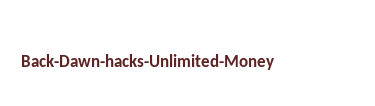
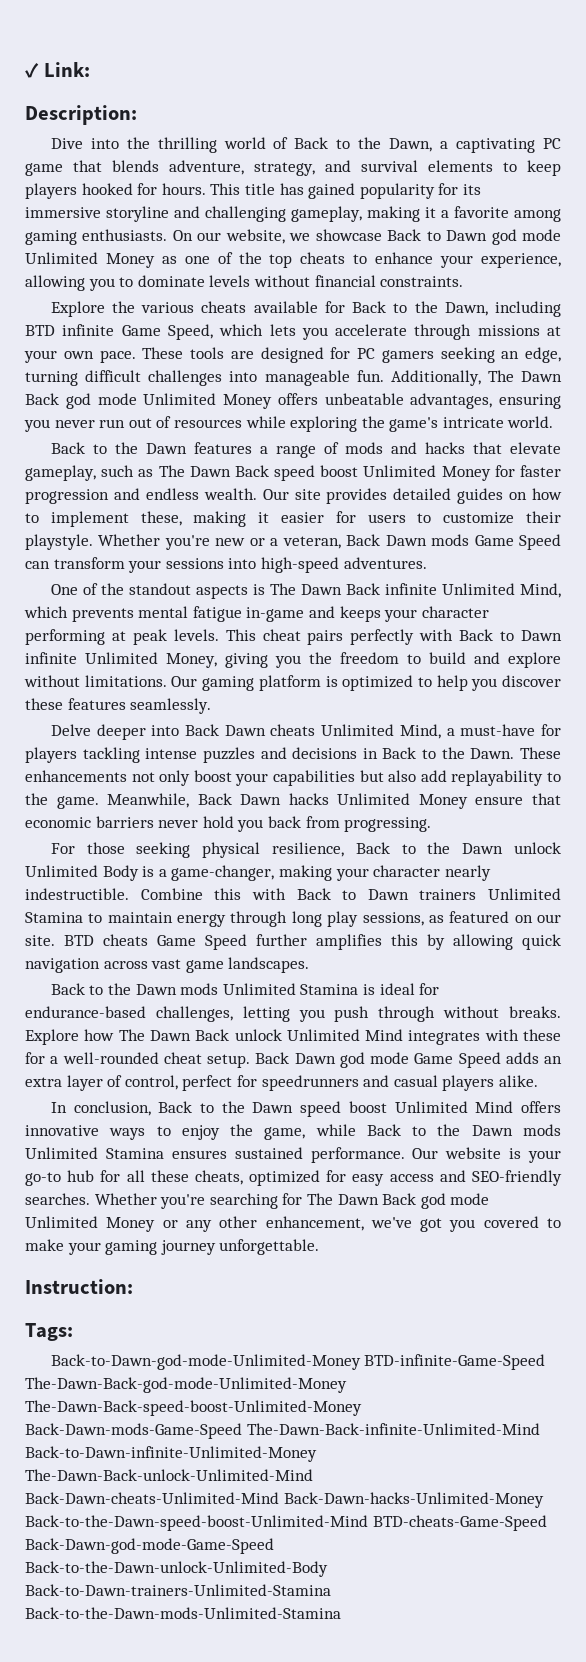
[21,54,274,70] Back-Dawn-hacks-Unlimited-Money -> [25,62,90,78] [25,105,137,125] [50,137,561,153] [25,160,561,176] [25,183,481,199] [25,206,561,222] [25,229,561,245] [25,252,562,268] [25,275,464,291] [50,301,561,317] [25,324,561,340] [24,347,561,363] [25,370,562,386] [25,393,561,409] [24,416,554,432] [50,442,561,458] [25,465,561,481] [25,488,562,504] [25,511,561,527] [25,534,561,550] [25,557,427,573] [50,583,561,599] [24,606,489,622] [25,629,563,645] [25,652,561,668] [24,675,561,691] [25,698,212,714] [50,724,561,740] [25,747,561,763] [25,770,562,786] [25,793,561,809] [25,816,432,832] [50,842,561,858] [25,865,491,881] [25,888,561,900] [25,911,562,927] [25,934,561,950] [25,957,310,973] [50,983,440,995] [25,1006,561,1022] [25,1029,561,1045] [25,1052,562,1068] [25,1075,538,1091] [50,1101,561,1117] [25,1124,561,1140] [25,1147,561,1163] [25,1170,562,1186] [25,1193,490,1209] [25,1216,561,1232] [25,1239,320,1255] [25,1279,133,1294] [25,1323,73,1341] [50,1354,546,1370] [25,1377,347,1393] [25,1400,362,1416] [25,1423,540,1439] [25,1446,317,1462] [25,1469,313,1481] [25,1492,544,1508] [25,1515,547,1531] [25,1538,274,1554] [25,1561,328,1577] [25,1584,331,1596] [25,1607,341,1619] ✓ Link: // Description: // Dive into the thrilling world of Back to the Dawn, a captivating PC game that blends adventure, strategy, and survival elements to keep players hooked for hours. This title has gained popularity for its immersive storyline and challenging gameplay, making it a favorite among gaming enthusiasts. On our website, we showcase Back to Dawn god mode Unlimited Money as one of the top cheats to enhance your experience, allowing you to dominate levels without financial constraints. // Explore the various cheats available for Back to the Dawn, including BTD infinite Game Speed, which lets you accelerate through missions at your own pace. These tools are designed for PC gamers seeking an edge, turning difficult challenges into manageable fun. Additionally, The Dawn Back god mode Unlimited Money offers unbeatable advantages, ensuring you never run out of resources while exploring the game's intricate world. // Back to the Dawn features a range of mods and hacks that elevate gameplay, such as The Dawn Back speed boost Unlimited Money for faster progression and endless wealth. Our site provides detailed guides on how to implement these, making it easier for users to customize their playstyle. Whether you're new or a veteran, Back Dawn mods Game Speed can transform your sessions into high-speed adventures. // One of the standout aspects is The Dawn Back infinite Unlimited Mind, which prevents mental fatigue in-game and keeps your character performing at peak levels. This cheat pairs perfectly with Back to Dawn infinite Unlimited Money, giving you the freedom to build and explore without limitations. Our gaming platform is optimized to help you discover these features seamlessly. // Delve deeper into Back Dawn cheats Unlimited Mind, a must-have for players tackling intense puzzles and decisions in Back to the Dawn. These enhancements not only boost your capabilities but also add replayability to the game. Meanwhile, Back Dawn hacks Unlimited Money ensure that economic barriers never hold you back from progressing. // For those seeking physical resilience, Back to the Dawn unlock Unlimited Body is a game-changer, making your character nearly indestructible. Combine this with Back to Dawn trainers Unlimited Stamina to maintain energy through long play sessions, as featured on our site. BTD cheats Game Speed further amplifies this by allowing quick navigation across vast game landscapes. // Back to the Dawn mods Unlimited Stamina is ideal for endurance-based challenges, letting you push through without breaks. Explore how The Dawn Back unlock Unlimited Mind integrates with these for a well-rounded cheat setup. Back Dawn god mode Game Speed adds an extra layer of control, perfect for speedrunners and casual players alike. // In conclusion, Back to the Dawn speed boost Unlimited Mind offers innovative ways to enjoy the game, while Back to the Dawn mods Unlimited Stamina ensures sustained performance. Our website is your go-to hub for all these cheats, optimized for easy access and SEO-friendly searches. Whether you're searching for The Dawn Back god mode Unlimited Money or any other enhancement, we've got you covered to make your gaming journey unforgettable. // Instruction: // Tags: // Back-to-Dawn-god-mode-Unlimited-Money BTD-infinite-Game-Speed The-Dawn-Back-god-mode-Unlimited-Money The-Dawn-Back-speed-boost-Unlimited-Money Back-Dawn-mods-Game-Speed The-Dawn-Back-infinite-Unlimited-Mind Back-to-Dawn-infinite-Unlimited-Money The-Dawn-Back-unlock-Unlimited-Mind Back-Dawn-cheats-Unlimited-Mind Back-Dawn-hacks-Unlimited-Money Back-to-the-Dawn-speed-boost-Unlimited-Mind BTD-cheats-Game-Speed Back-Dawn-god-mode-Game-Speed Back-to-the-Dawn-unlock-Unlimited-Body Back-to-Dawn-trainers-Unlimited-Stamina Back-to-the-Dawn-mods-Unlimited-Stamina

